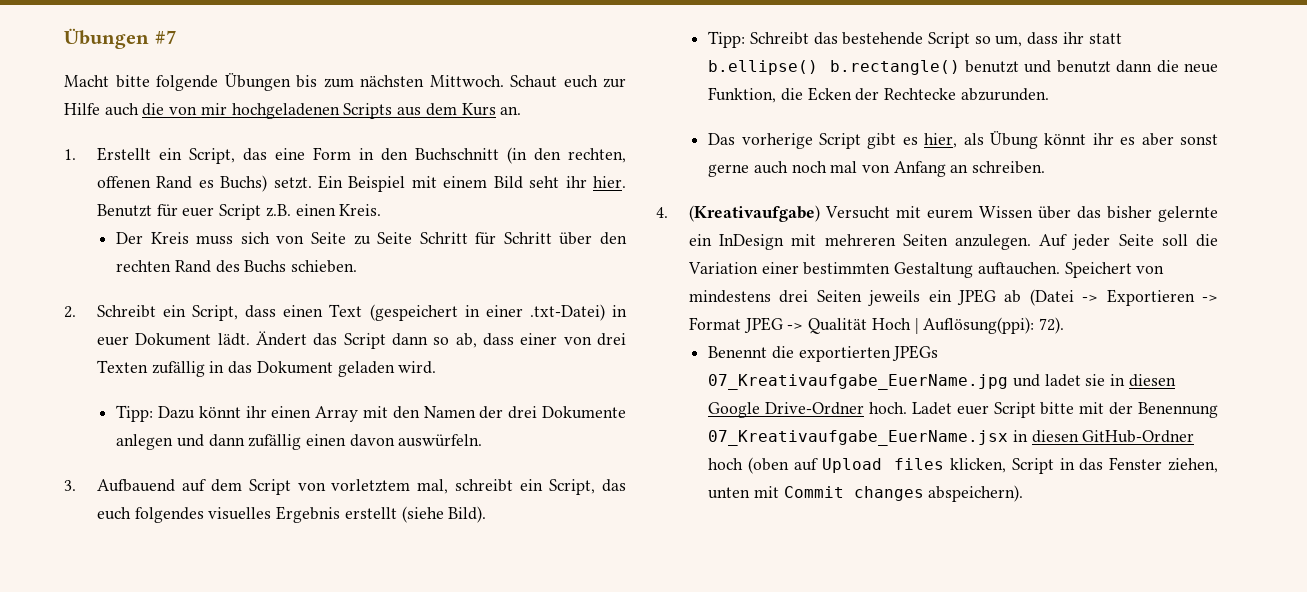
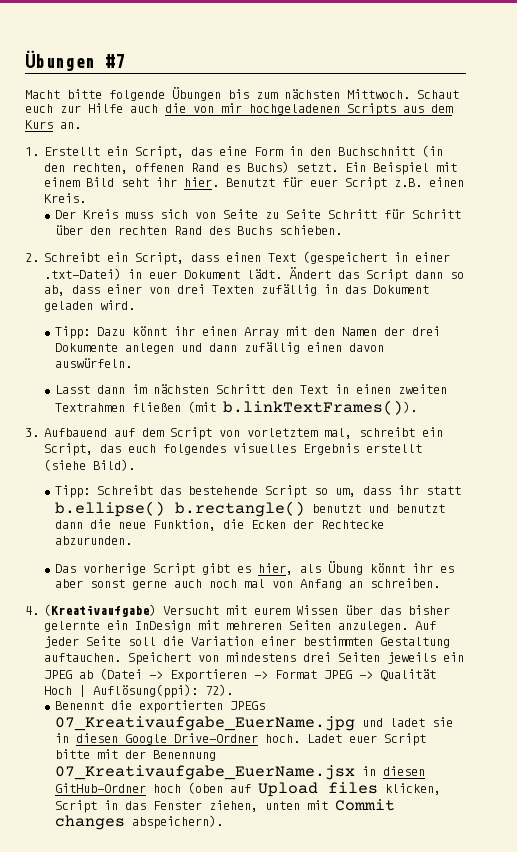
(483, 440) none -> [54,384,447,394] [54,400,417,415] // Lasst dann im nächsten Schritt den Text in einen zweiten Textrahmen fließen (mit b.linkTextFrames()).

